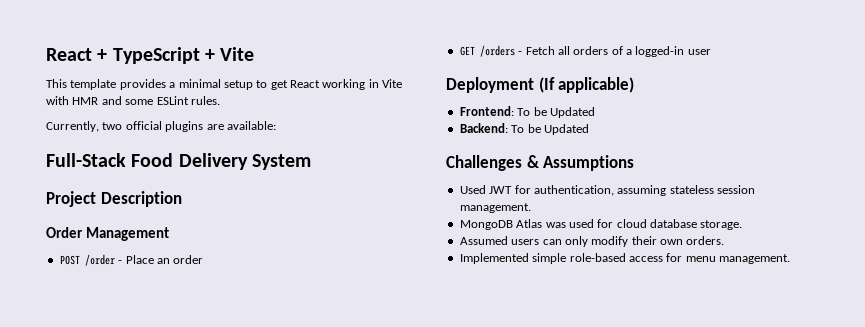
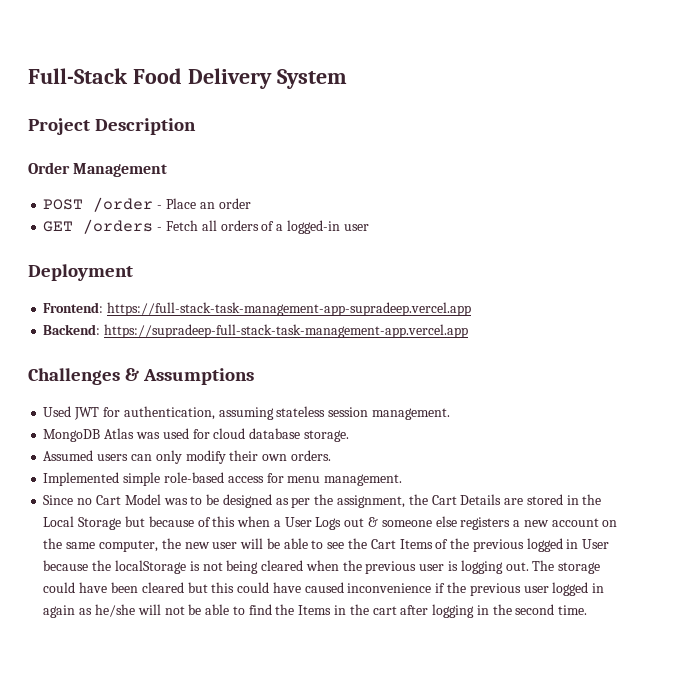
[46,47,255,64] [46,79,403,90] [46,96,220,105] [46,121,276,132] React + TypeScript + Vite // This template provides a minimal setup to get React working in Vite with HMR and some ESLint rules. // Currently, two official plugins are available: // -> (28, 76) none
[538,77,635,93] (If applicable) -> (133, 272) none
[517,107,595,118] [459,123,589,135] To be Updated // Backend: To be Updated -> [107,302,472,316] [43,324,469,338] https://full-stack-task-management-app-supradeep.vercel.app // Backend: https://supradeep-full-stack-task-management-app.vercel.app
(790, 259) none -> [43,494,602,508] [43,516,618,530] [43,538,610,552] [43,560,601,574] [43,582,605,596] [43,604,588,618] // Since no Cart Model was to be designed as per the assignment, the Cart Details are stored in the Local Storage but because of this when a User Logs out & someone else registers a new account on the same computer, the new user will be able to see the Cart Items of the previous logged in User because the localStorage is not being cleared when the previous user is logging out. The storage could have been cleared but this could have caused inconvenience if the previous user logged in again as he/she will not be able to find the Items in the cart after logging in the second time.

